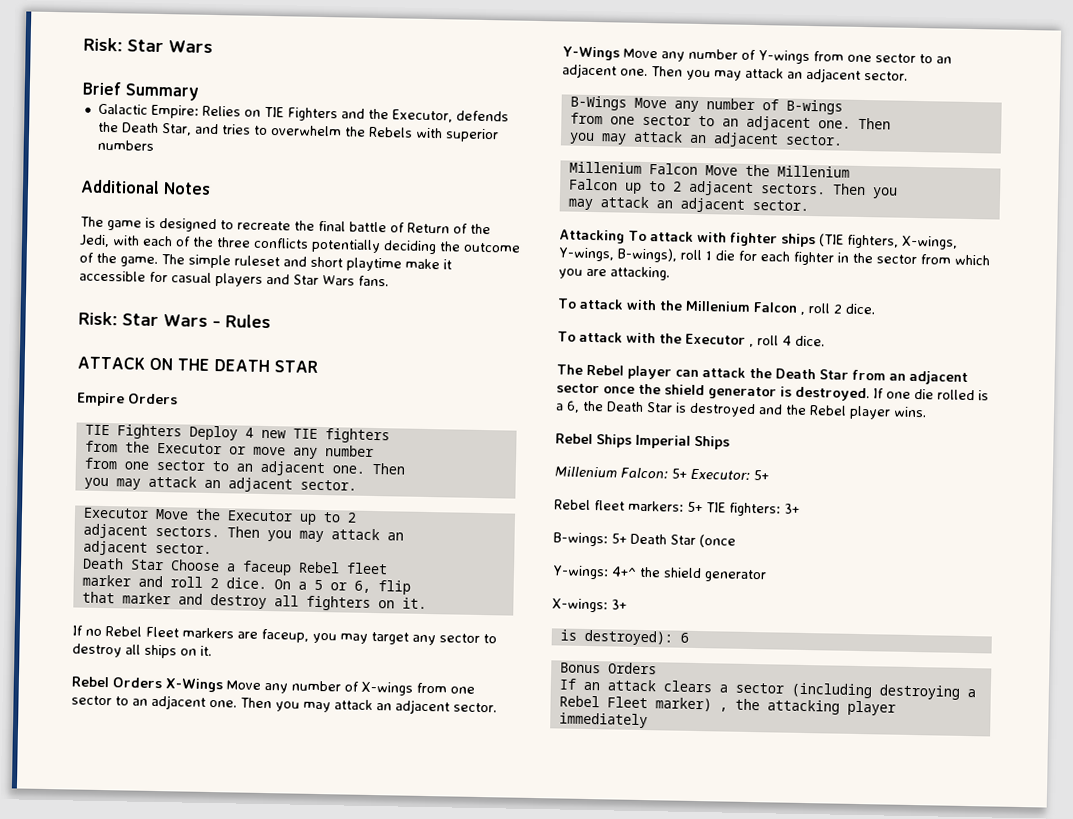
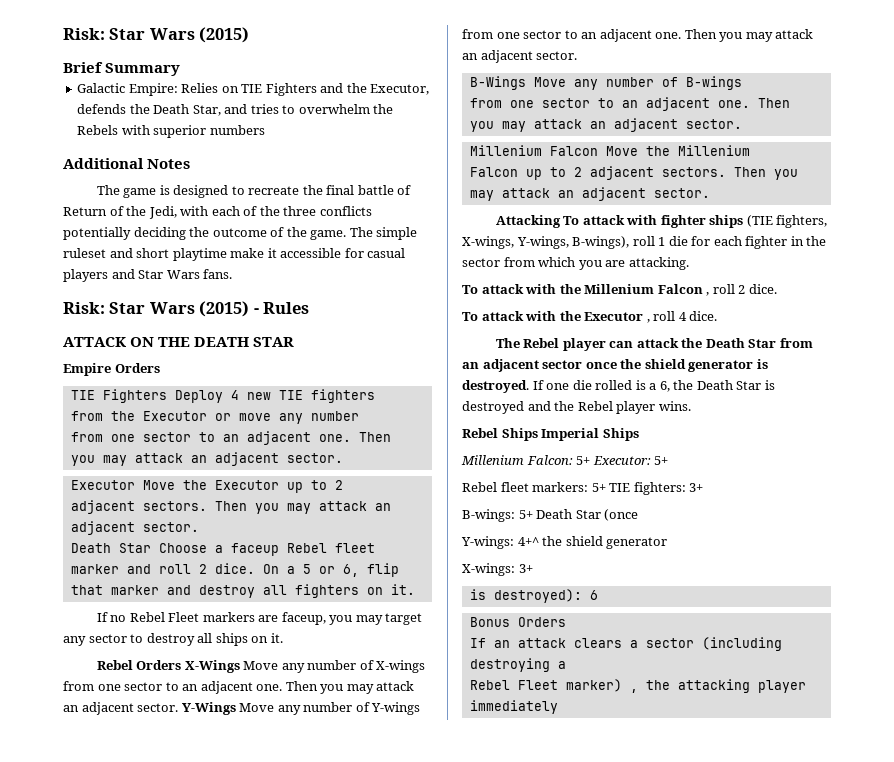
[83,37,213,53] Risk: Star Wars -> [63,27,250,43] Risk: Star Wars (2015)
(208, 320) none -> [199,301,250,317] (2015)

